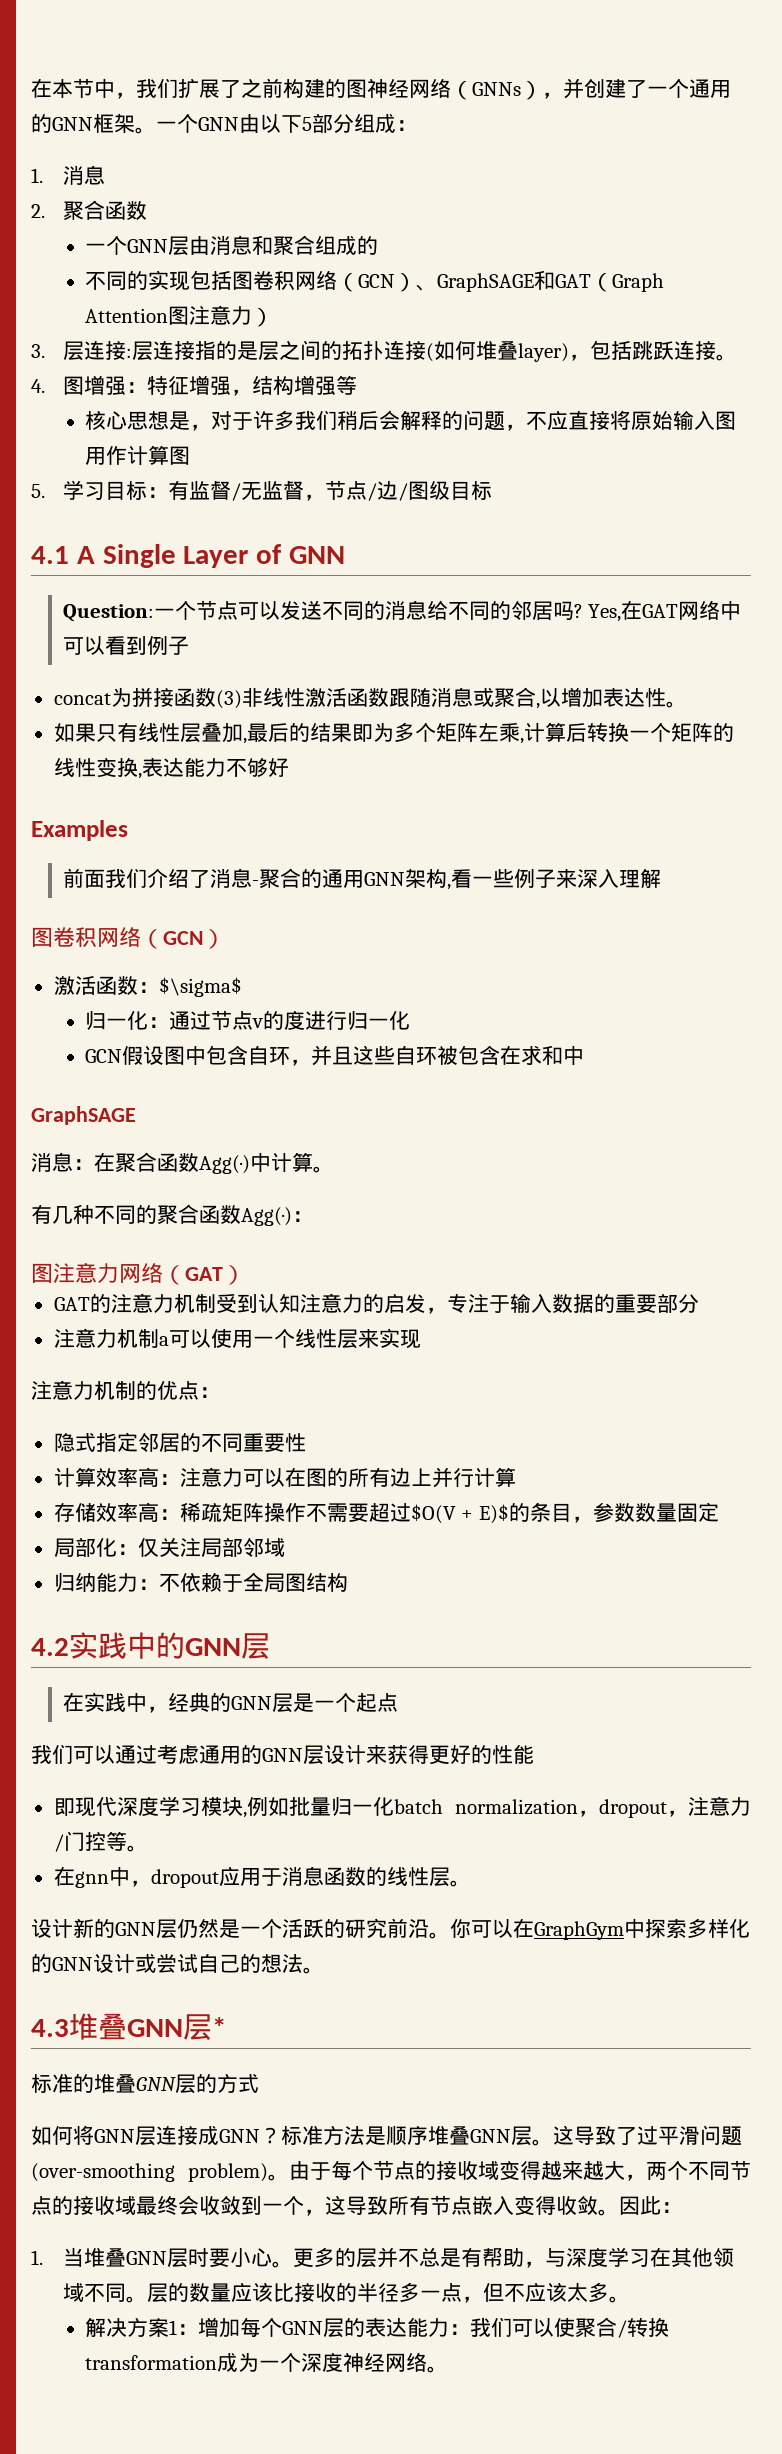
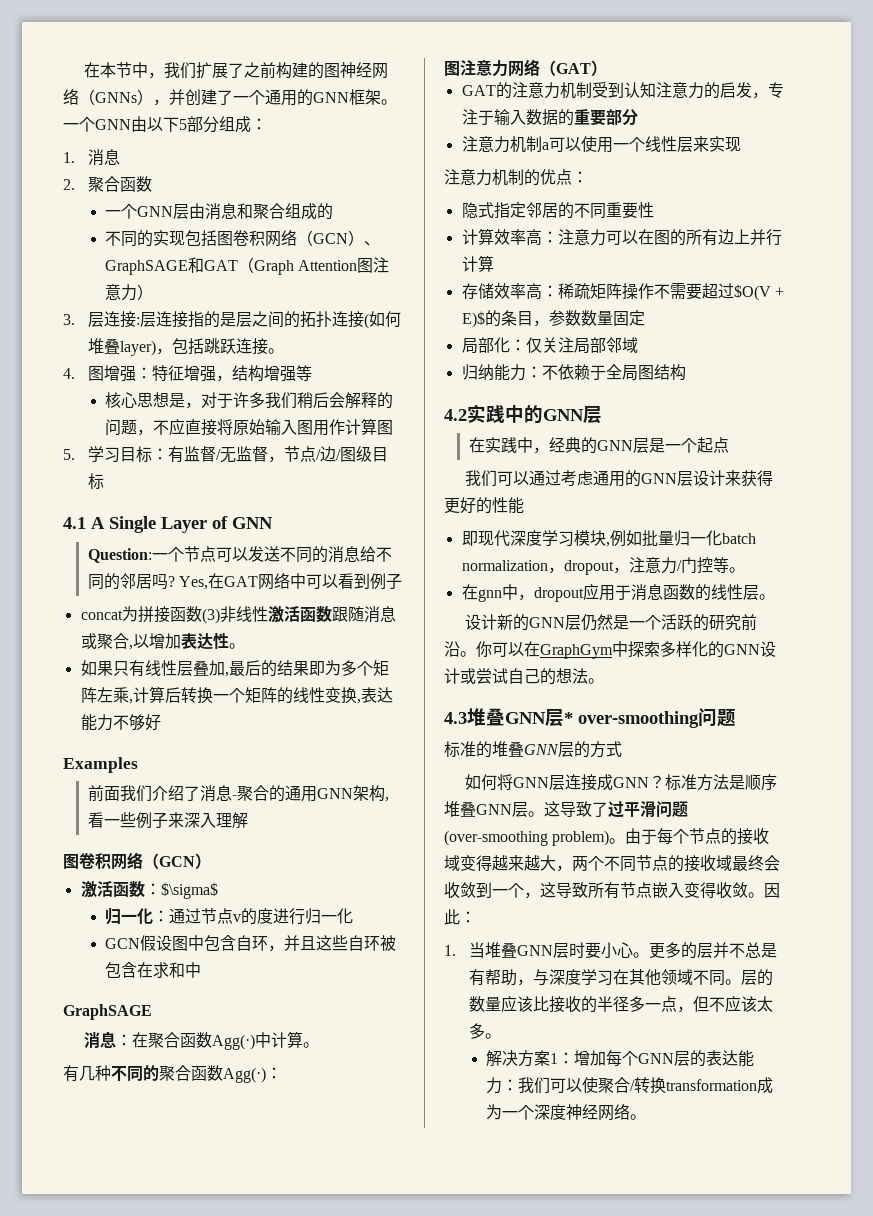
(226, 2027) none -> [578,708,736,728] over-smoothing问题

